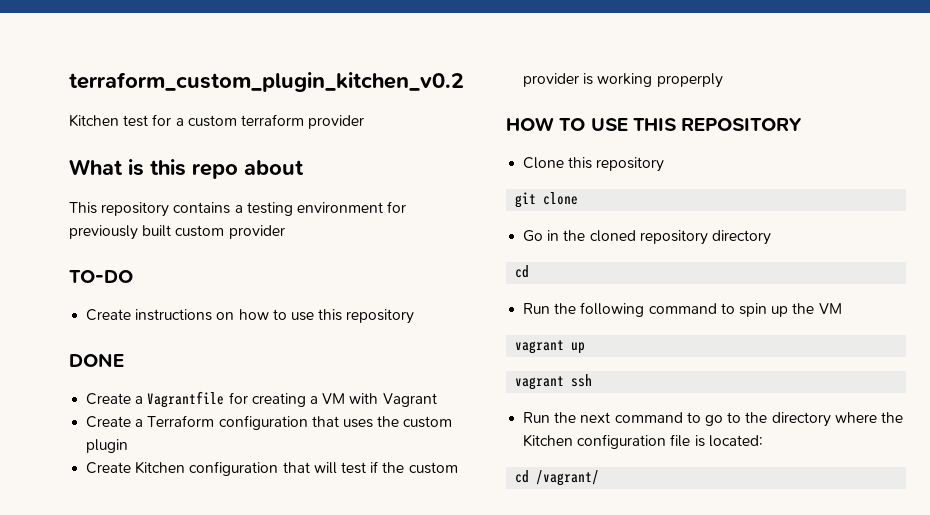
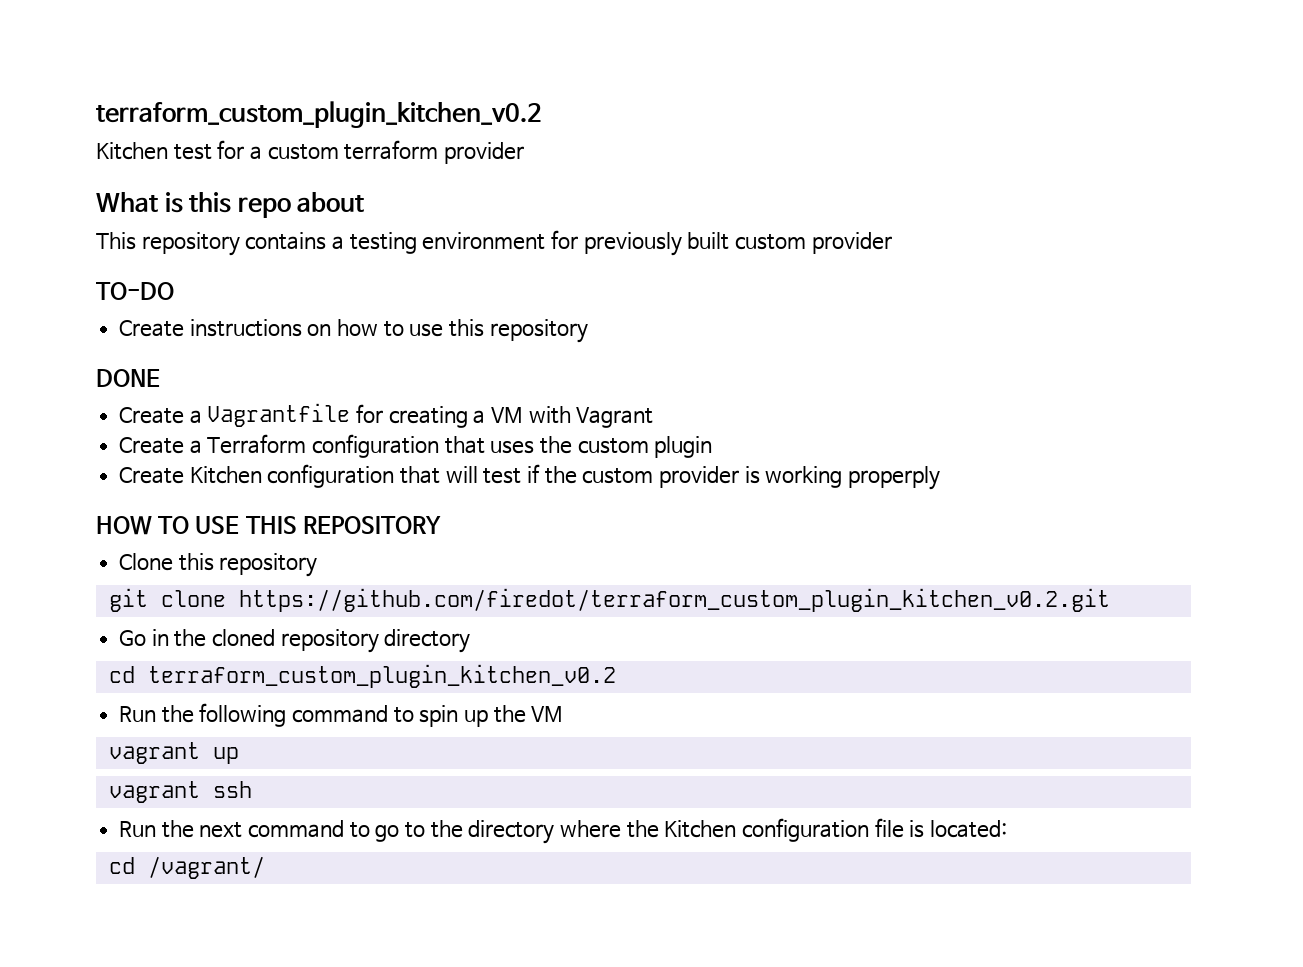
(579, 198) none -> [238,588,1110,612] https://github.com/firedot/terraform_custom_plugin_kitchen_v0.2.git
(530, 271) none -> [147,664,616,688] terraform_custom_plugin_kitchen_v0.2

